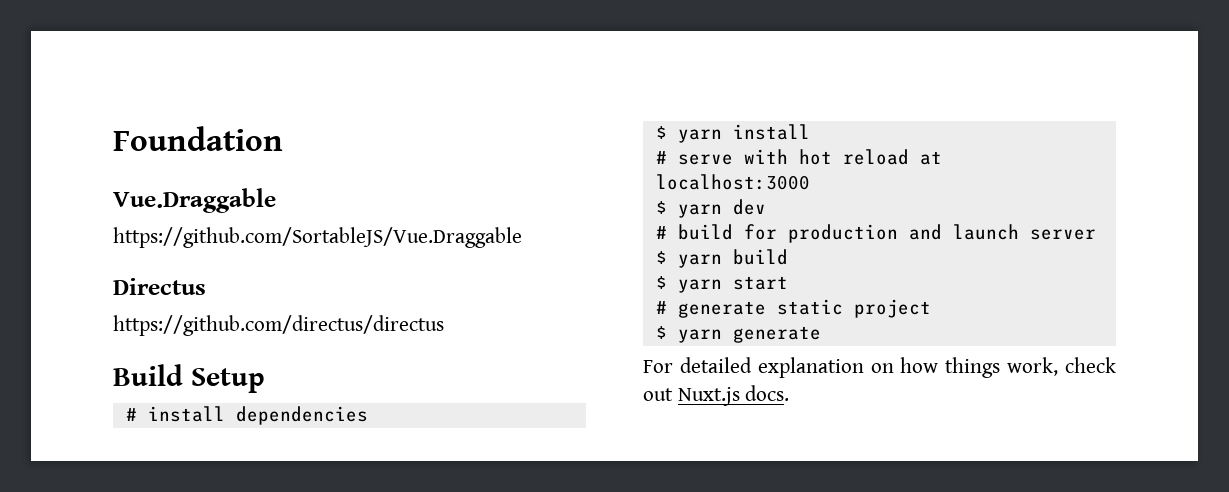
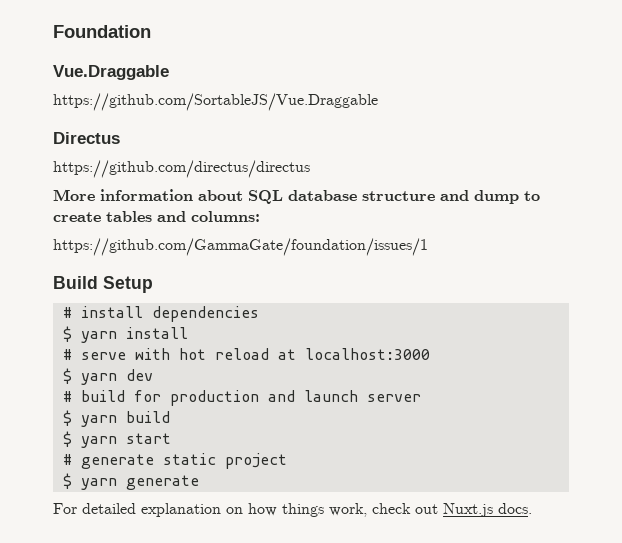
(444, 325) none -> [53,189,540,204] [53,211,260,222] [53,238,428,256] // More information about SQL database structure and dump to create tables and columns: // https://github.com/GammaGate/foundation/issues/1

